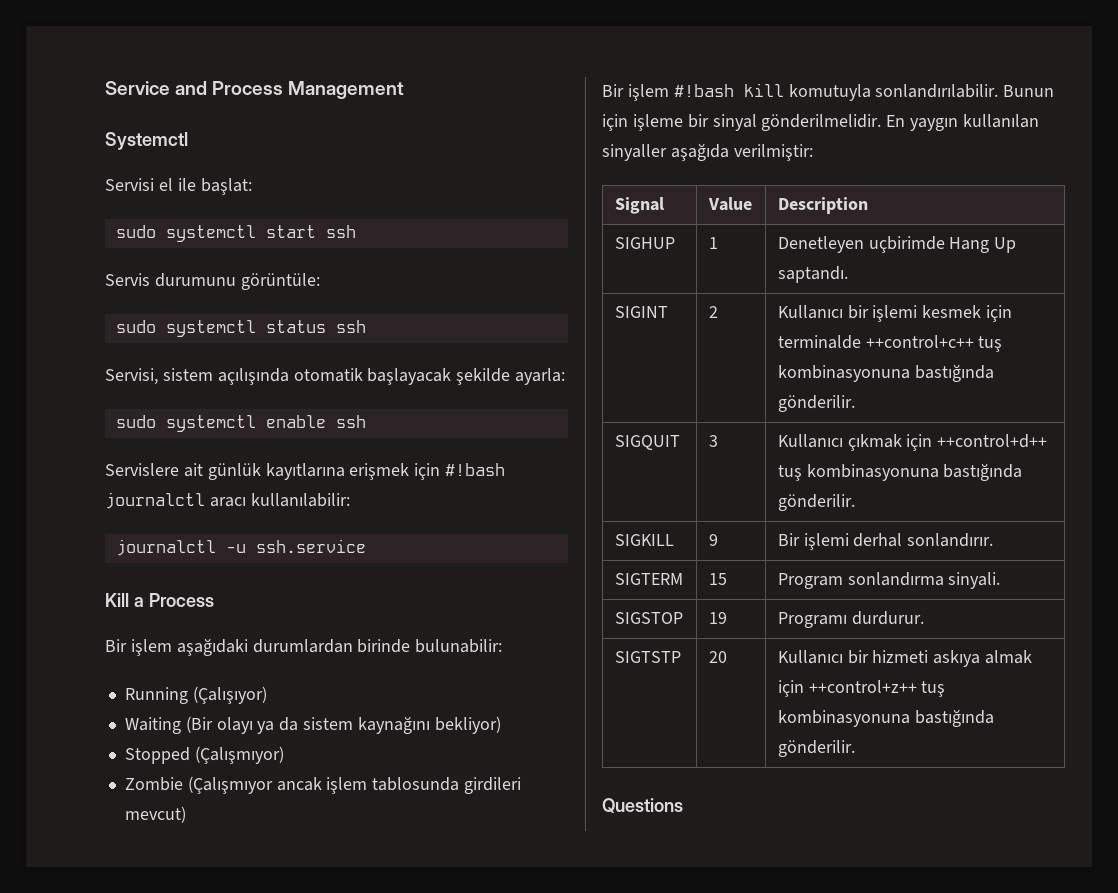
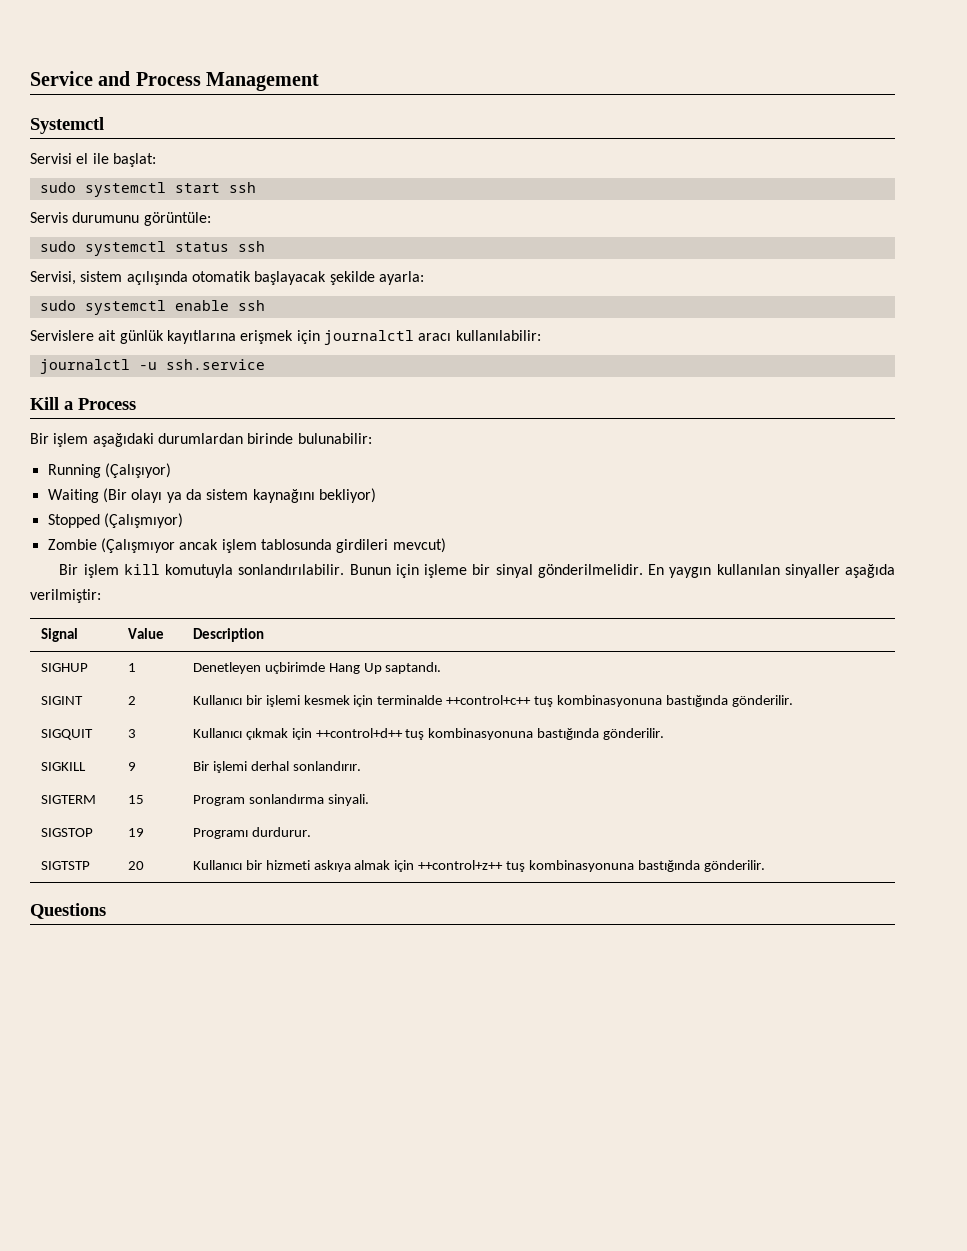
[445,463,506,476] #!bash -> (320, 337) none
[673,84,734,97] #!bash -> (119, 571) none

